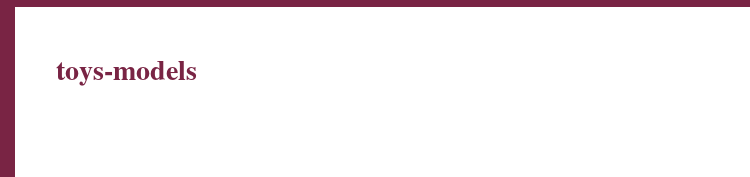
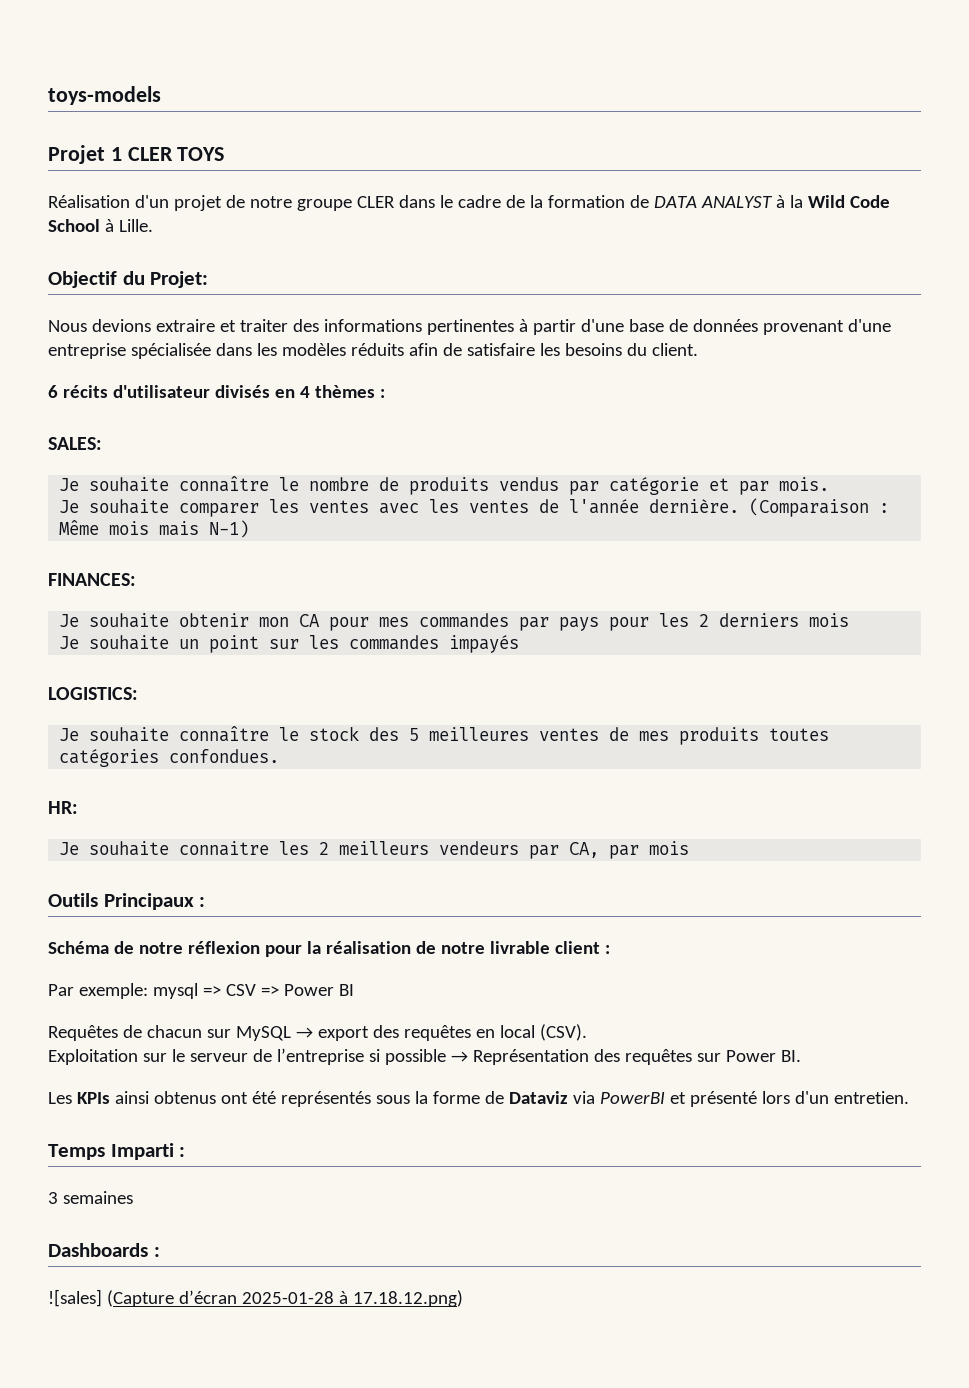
(197, 73) none -> [48,145,225,164] [48,195,890,211] [48,219,153,232] [48,271,209,288] [48,319,891,335] [48,343,698,359] [48,385,385,398] [48,437,102,450] [59,476,830,495] [59,498,890,517] [59,520,250,538] [48,573,136,586] [59,613,850,631] [59,635,520,653] [48,687,138,700] [59,726,830,745] [59,749,280,767] [48,801,78,814] [59,841,690,859] [48,893,206,910] [48,941,610,957] [48,983,354,999] [48,1024,587,1041] [48,1048,801,1065] [48,1091,909,1107] [48,1143,186,1160] [48,1191,133,1204] [48,1243,160,1257] [48,1289,463,1307] // Projet 1 CLER TOYS // Réalisation d'un projet de notre groupe CLER dans le cadre de la formation de DATA ANALYST à la Wild Code School à Lille. // Objectif du Projet: // Nous devions extraire et traiter des informations pertinentes à partir d'une base de données provenant d'une entreprise spécialisée dans les modèles réduits afin de satisfaire les besoins du client. // 6 récits d'utilisateur divisés en 4 thèmes : // SALES: // Je souhaite connaître le nombre de produits vendus par catégorie et par mois. // Je souhaite comparer les ventes avec les ventes de l'année dernière. (Comparaison : Même mois mais N-1) // FINANCES: // Je souhaite obtenir mon CA pour mes commandes par pays pour les 2 derniers mois // Je souhaite un point sur les commandes impayés // LOGISTICS: // Je souhaite connaître le stock des 5 meilleures ventes de mes produits toutes catégories confondues. // HR: // Je souhaite connaitre les 2 meilleurs vendeurs par CA, par mois // Outils Principaux : // Schéma de notre réflexion pour la réalisation de notre livrable client : // Par exemple: mysql => CSV => Power BI // Requêtes de chacun sur MySQL → export des requêtes en local (CSV). // Exploitation sur le serveur de l’entreprise si possible → Représentation des requêtes sur Power BI. // Les KPIs ainsi obtenus ont été représentés sous la forme de Dataviz via PowerBI et présenté lors d'un entretien. // Temps Imparti : // 3 semaines // Dashboards : // ![sales] (Capture d’écran 2025-01-28 à 17.18.12.png)

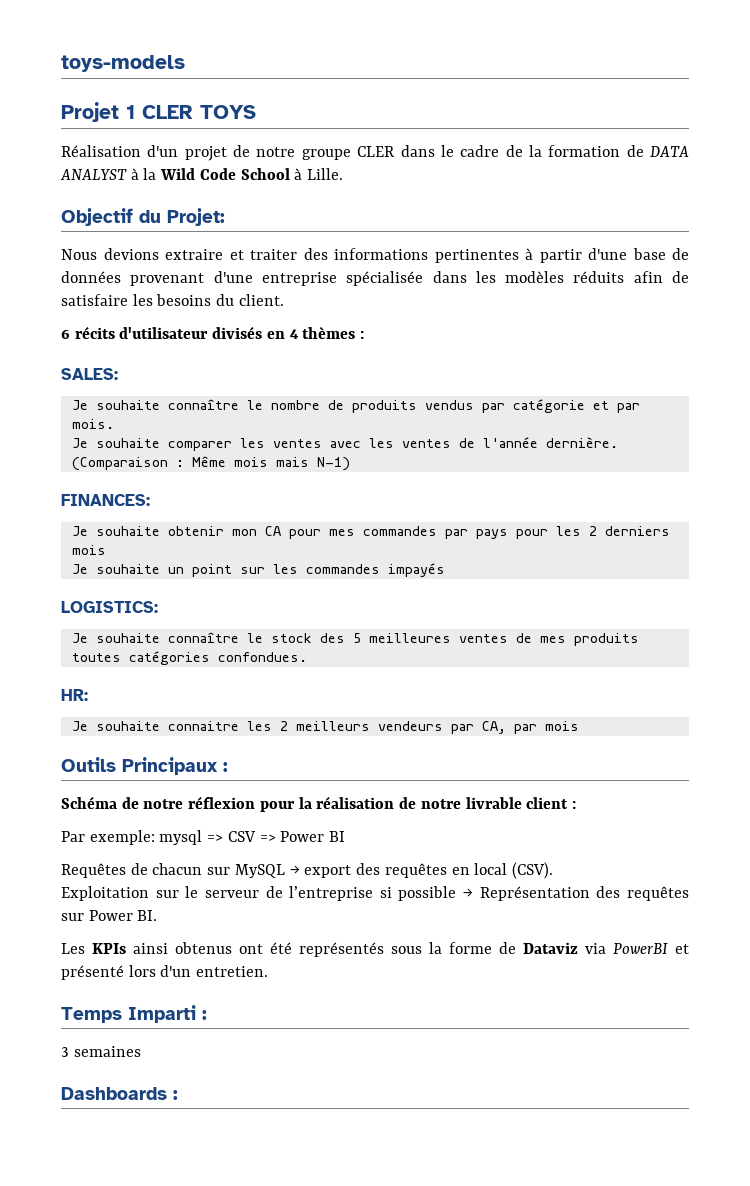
[48,1289,463,1307] // ![sales] (Capture d’écran 2025-01-28 à 17.18.12.png) -> (178, 1095) none

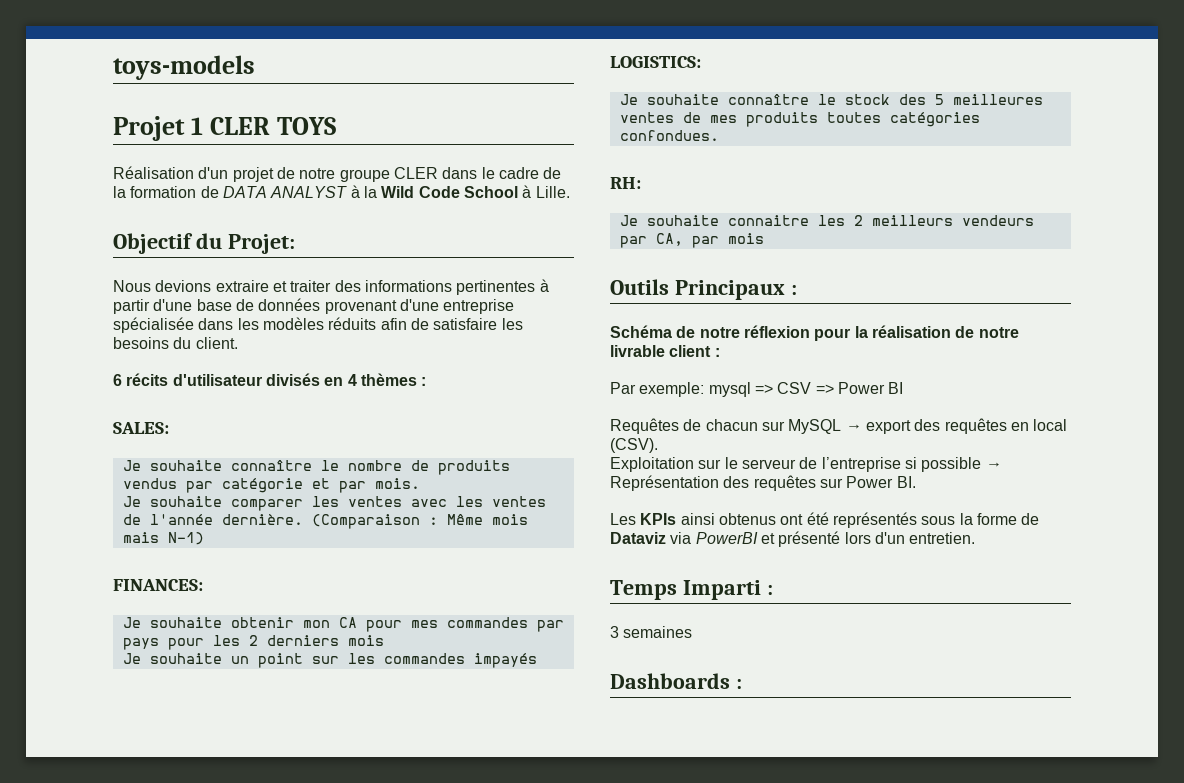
[61,689,88,701] HR: -> [610,177,641,189] RH:

